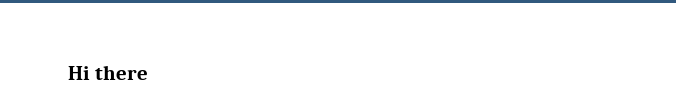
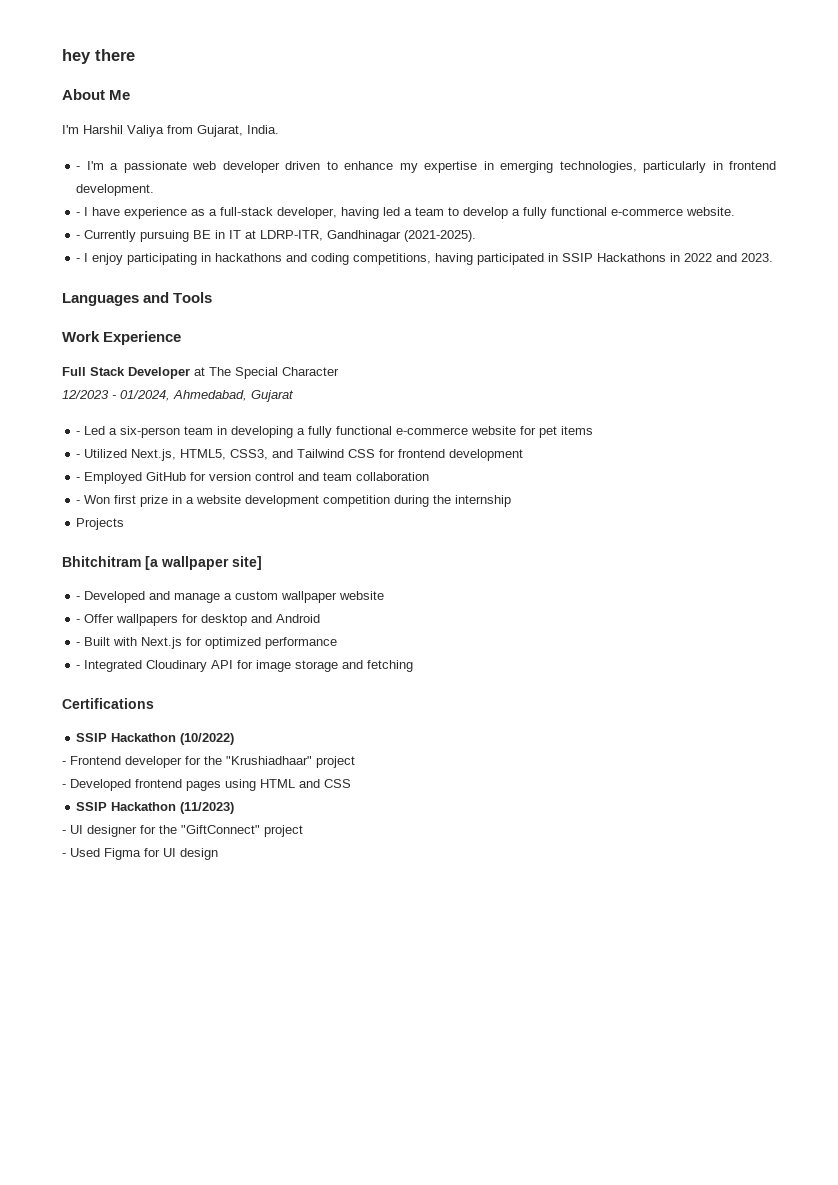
[68,66,90,80] Hi -> [62,49,91,64] hey
(148, 72) none -> [62,89,131,100] [62,125,279,137] [76,161,776,173] [76,184,155,196] [76,207,736,219] [76,230,477,242] [76,253,774,265] [62,292,213,306] [62,331,182,345] [62,367,339,379] [62,390,294,402] [76,426,594,438] [76,449,524,461] [76,472,430,484] [76,495,512,507] [76,518,125,530] [62,556,262,570] [76,591,385,603] [76,614,321,626] [76,637,338,649] [76,660,414,672] [62,698,154,709] [76,733,235,745] [62,756,355,768] [62,779,351,791] [76,802,235,814] [62,825,303,837] [62,848,218,860] // About Me // I'm Harshil Valiya from Gujarat, India. // - I'm a passionate web developer driven to enhance my expertise in emerging technologies, particularly in frontend development. // - I have experience as a full-stack developer, having led a team to develop a fully functional e-commerce website. // - Currently pursuing BE in IT at LDRP-ITR, Gandhinagar (2021-2025). // - I enjoy participating in hackathons and coding competitions, having participated in SSIP Hackathons in 2022 and 2023. // Languages and Tools // Work Experience // Full Stack Developer at The Special Character // 12/2023 - 01/2024, Ahmedabad, Gujarat // - Led a six-person team in developing a fully functional e-commerce website for pet items // - Utilized Next.js, HTML5, CSS3, and Tailwind CSS for frontend development // - Employed GitHub for version control and team collaboration // - Won first prize in a website development competition during the internship // Projects // Bhitchitram [a wallpaper site] // - Developed and manage a custom wallpaper website // - Offer wallpapers for desktop and Android // - Built with Next.js for optimized performance // - Integrated Cloudinary API for image storage and fetching // Certifications // SSIP Hackathon (10/2022) // - Frontend developer for the "Krushiadhaar" project // - Developed frontend pages using HTML and CSS // SSIP Hackathon (11/2023) // - UI designer for the "GiftConnect" project // - Used Figma for UI design

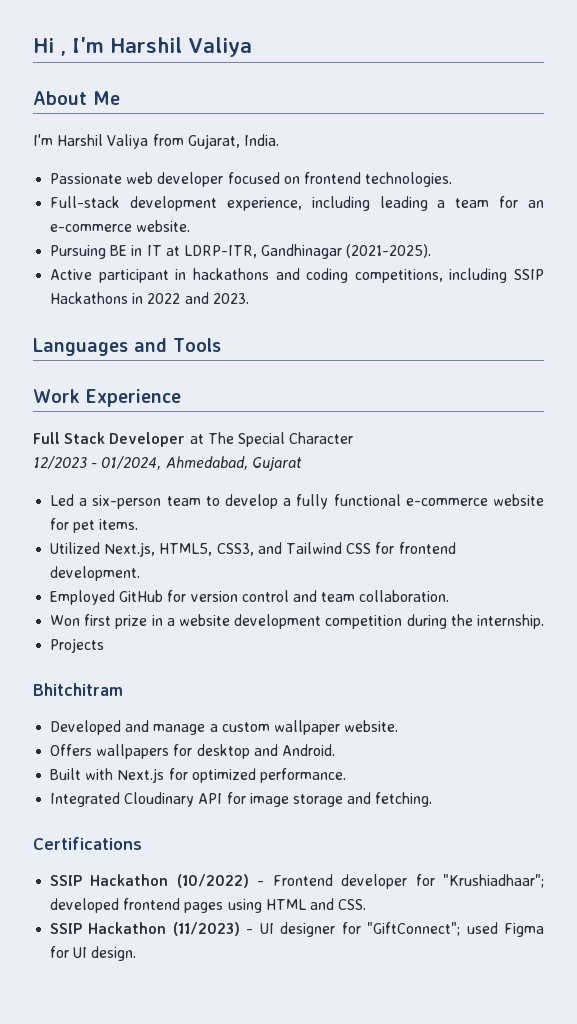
[62,49,135,64] hey there -> [33,37,252,57] Hi , I'm Harshil Valiya
[76,161,776,173] [76,184,155,196] [76,207,608,219] - I'm a passionate web developer driven to enhance my expertise in emerging technologies, particularly in frontend development. // - I have experience as a full-stack developer, having led a team to develop a fully functional -> [50,172,453,187] [50,196,544,211] Passionate web developer focused on frontend technologies. // Full-stack development experience, including leading a team for an
[76,230,190,242] - Currently pursuing -> [50,245,107,259] Pursuing
[76,253,198,265] - I enjoy participating -> [50,269,169,283] Active participant
[435,253,559,265] having participated in -> [449,268,508,283] including
[76,431,81,435] - -> (302, 464) none
[217,426,294,438] in developing -> [205,494,279,509] to develop
[561,426,594,435] [76,454,81,458] items // - -> [99,519,139,530] items. //
[449,449,524,461] [76,477,81,481] development // - -> [50,566,141,581] development. //
[356,472,430,481] [76,500,81,504] collaboration // - -> [359,590,450,602] collaboration. //
[455,495,512,507] internship -> [476,614,544,629] internship.
[145,556,262,570] [76,596,81,600] [a wallpaper site] // - -> (123, 689) //
[339,591,385,600] [76,614,115,623] website // - Offer -> [344,720,399,732] [50,744,93,756] website. // Offers
[276,614,321,623] [76,642,81,646] Android // - -> [281,744,335,756] Android. //
[265,637,338,649] [76,665,81,669] performance // - -> [259,768,346,783] performance. //
[367,660,414,672] fetching -> [375,792,433,807] fetching.
(235, 739) // -> (249, 881) none
[204,756,355,768] [62,779,131,791] the "Krushiadhaar" project // - Developed -> [443,874,544,888] [50,898,120,913] "Krushiadhaar"; developed
[324,779,351,788] CSS -> [338,899,367,910] CSS.
(235, 808) // -> (240, 929) none
[159,825,303,837] [62,848,100,857] the "GiftConnect" project // - Used -> [367,922,498,936] "GiftConnect"; used
[180,848,218,860] design -> [91,946,137,961] design.

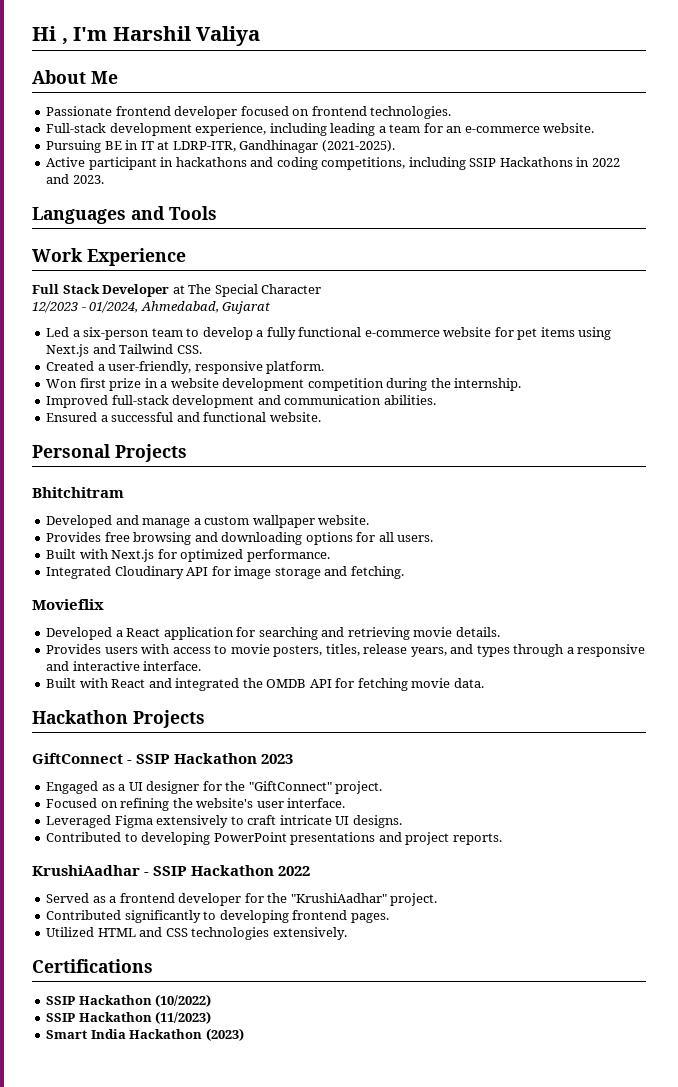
[33,134,279,149] // I'm Harshil Valiya from Gujarat, India. -> (118, 77) none
[126,172,154,184] web -> [115,106,171,116] frontend
[99,519,139,530] [50,542,456,557] [50,566,141,581] [50,590,450,605] items. // Utilized Next.js, HTML5, CSS3, and Tailwind CSS for frontend development. // Employed GitHub for version control and team collaboration. -> [540,327,612,340] [46,344,202,357] [46,361,325,374] items using Next.js and Tailwind CSS. // Created a user-friendly, responsive platform.
(544, 621) none -> [46,395,436,408] [46,412,321,422] [32,444,110,458] Improved full-stack development and communication abilities. // Ensured a successful and functional website. // Personal
[50,744,335,759] Offers wallpapers for desktop and Android. -> [46,532,434,545] Provides free browsing and downloading options for all users.
[33,837,142,850] [50,874,544,889] [50,898,367,913] [50,922,544,937] [50,946,137,961] Certifications // SSIP Hackathon (10/2022) - Frontend developer for "Krushiadhaar"; developed frontend pages using HTML and CSS. // SSIP Hackathon (11/2023) - UI designer for "GiftConnect"; used Figma for UI design. -> [32,599,104,610] [46,627,500,640] [46,644,646,657] [46,661,202,671] [46,678,484,691] [32,710,205,728] [32,753,294,764] [46,781,383,794] [46,798,346,811] [46,815,402,828] [46,832,502,845] [32,865,311,876] [46,893,438,906] [46,910,389,923] [46,927,347,940] [32,959,153,973] [46,994,212,1007] [46,1011,212,1024] [46,1028,244,1041] Movieflix // Developed a React application for searching and retrieving movie details. // Provides users with access to movie posters, titles, release years, and types through a responsive and interactive interface. // Built with React and integrated the OMDB API for fetching movie data. // Hackathon Projects // GiftConnect - SSIP Hackathon 2023 // Engaged as a UI designer for the "GiftConnect" project. // Focused on refining the website's user interface. // Leveraged Figma extensively to craft intricate UI designs. // Contributed to developing PowerPoint presentations and project reports. // KrushiAadhar - SSIP Hackathon 2022 // Served as a frontend developer for the "KrushiAadhar" project. // Contributed significantly to developing frontend pages. // Utilized HTML and CSS technologies extensively. // Certifications // SSIP Hackathon (10/2022) // SSIP Hackathon (11/2023) // Smart India Hackathon (2023)

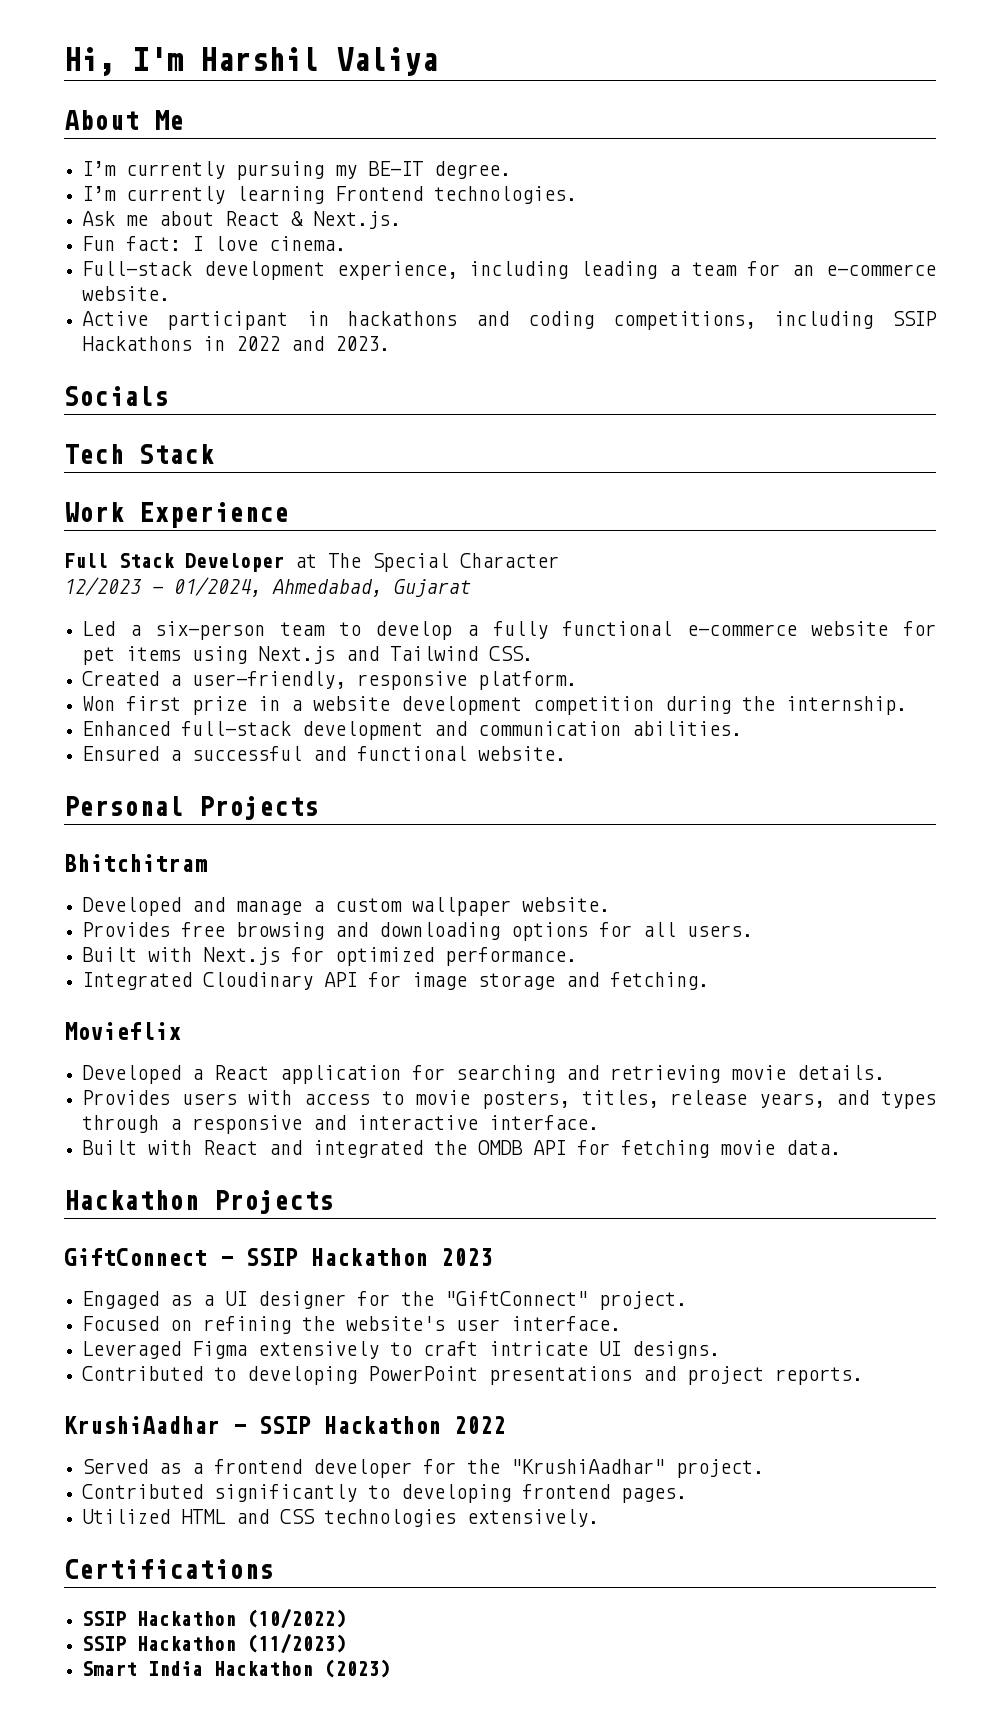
[32,26,68,45] Hi , -> [64,47,115,76] Hi,
[46,106,452,119] Passionate frontend developer focused on frontend technologies. -> [82,161,512,180] [82,186,578,204] [82,211,402,229] [82,236,347,251] I’m currently pursuing my BE-IT degree. // I’m currently learning Frontend technologies. // Ask me about React & Next.js. // Fun fact: I love cinema.
[46,140,395,153] // Pursuing BE in IT at LDRP-ITR, Gandhinagar (2021-2025). -> (171, 293) none
[32,206,217,224] Languages and Tools -> [64,386,169,406] [64,444,214,464] Socials // Tech Stack
[46,395,109,408] Improved -> [82,721,171,736] Enhanced

